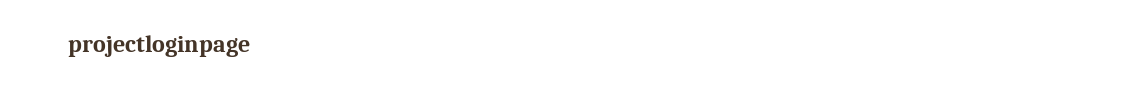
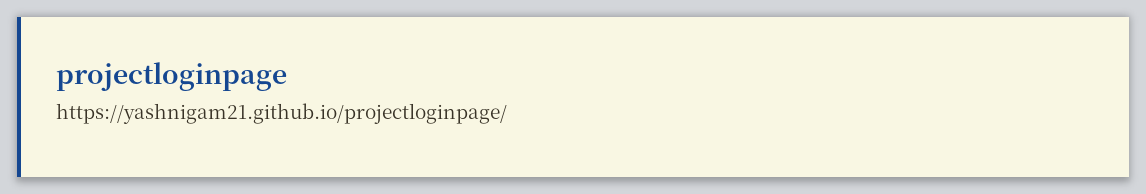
(250, 46) none -> [56,103,507,124] // https://yashnigam21.github.io/projectloginpage/

